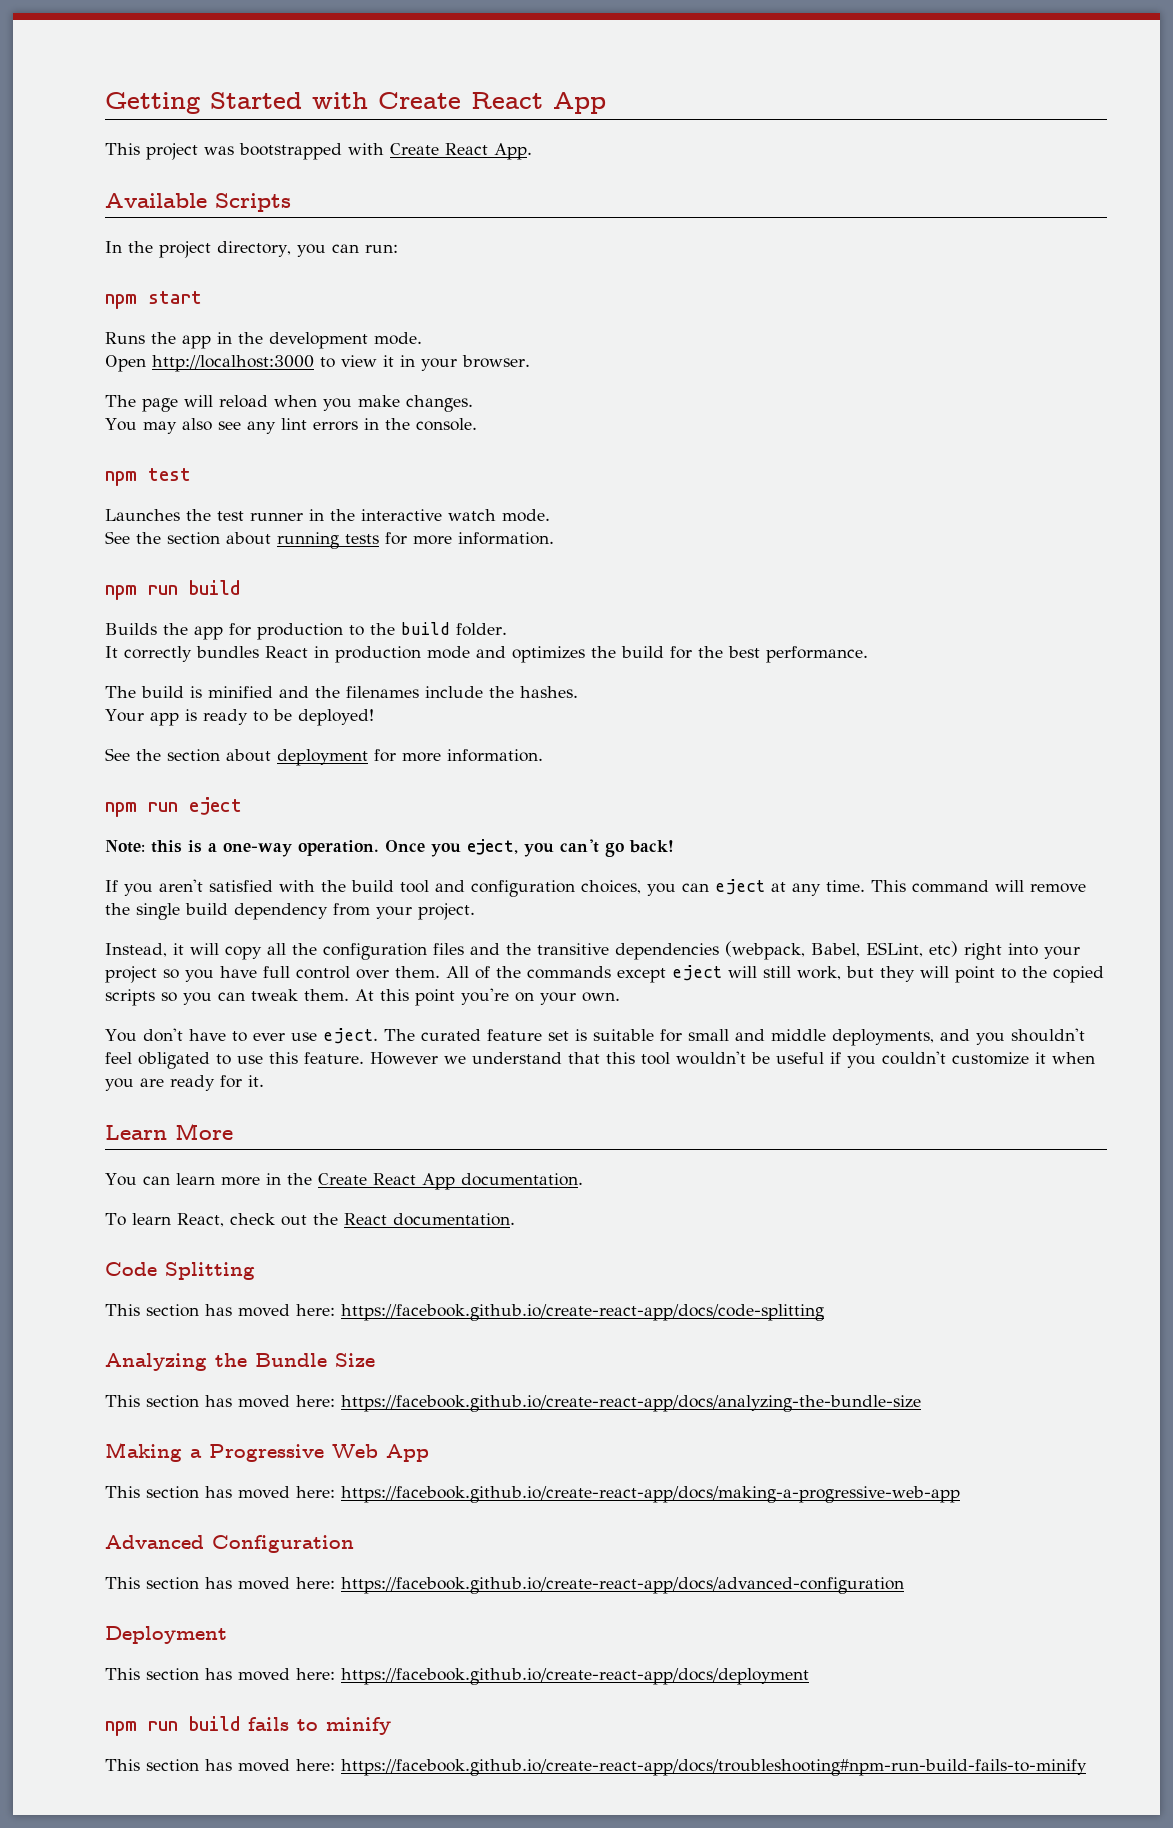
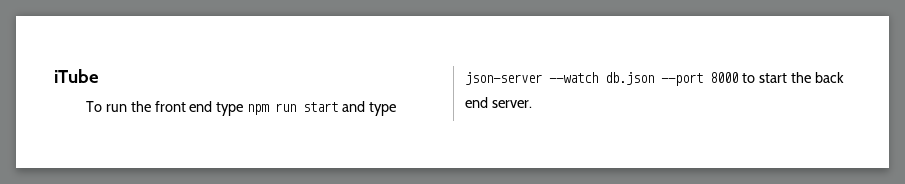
[105,92,606,114] [105,143,532,160] [105,193,291,212] [105,241,398,258] [105,291,202,309] [105,332,422,349] [105,355,530,372] [105,395,473,412] [105,418,477,434] [105,468,191,486] [105,509,550,522] [105,531,554,549] [105,580,240,600] [105,622,507,640] [105,646,868,663] [105,686,578,698] [105,709,374,726] [105,748,543,766] [105,797,242,817] [105,839,674,857] [105,879,1086,897] [105,903,475,920] [105,941,1080,960] [105,965,1104,983] [105,988,620,1006] [105,1028,1085,1046] [105,1051,1095,1069] [105,1075,264,1091] [105,1123,233,1140] [105,1173,583,1190] [105,1213,515,1227] [105,1262,255,1280] [105,1304,824,1321] [105,1353,375,1371] [105,1395,921,1412] [105,1442,429,1462] [105,1486,960,1503] [105,1535,354,1553] [105,1577,904,1594] [105,1626,227,1644] [105,1668,809,1685] [105,1716,391,1736] [105,1759,1087,1776] Getting Started with Create React App // This project was bootstrapped with Create React App. // Available Scripts // In the project directory, you can run: // npm start // Runs the app in the development mode. // Open http://localhost:3000 to view it in your browser. // The page will reload when you make changes. // You may also see any lint errors in the console. // npm test // Launches the test runner in the interactive watch mode. // See the section about running tests for more information. // npm run build // Builds the app for production to the build folder. // It correctly bundles React in production mode and optimizes the build for the best performance. // The build is minified and the filenames include the hashes. // Your app is ready to be deployed! // See the section about deployment for more information. // npm run eject // Note: this is a one-way operation. Once you eject, you can't go back! // If you aren't satisfied with the build tool and configuration choices, you can eject at any time. This command will remove the single build dependency from your project. // Instead, it will copy all the configuration files and the transitive dependencies (webpack, Babel, ESLint, etc) right into your project so you have full control over them. All of the commands except eject will still work, but they will point to the copied scripts so you can tweak them. At this point you're on your own. // You don't have to ever use eject. The curated feature set is suitable for small and middle deployments, and you shouldn't feel obligated to use this feature. However we understand that this tool wouldn't be useful if you couldn't customize it when you are ready for it. // Learn More // You can learn more in the Create React App documentation. // To learn React, check out the React documentation. // Code Splitting // This section has moved here: https://facebook.github.io/create-react-app/docs/code-splitting // Analyzing the Bundle Size // This section has moved here: https://facebook.github.io/create-react-app/docs/analyzing-the-bundle-size // Making a Progressive Web App // This section has moved here: https://facebook.github.io/create-react-app/docs/making-a-progressive-web-app // Advanced Configuration // This section has moved here: https://facebook.github.io/create-react-app/docs/advanced-configuration // Deployment // This section has moved here: https://facebook.github.io/create-react-app/docs/deployment // npm run build fails to minify // This section has moved here: https://facebook.github.io/create-react-app/docs/troubleshooting#npm-run-build-fails-to-minify -> [54,69,99,83] [85,101,397,116] [465,72,844,86] [465,97,532,108] iTube // To run the front end type npm run start and type json-server --watch db.json --port 8000 to start the back end server.

